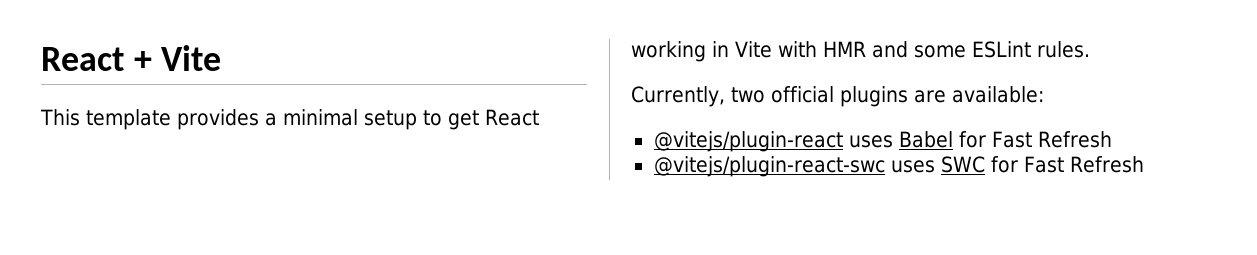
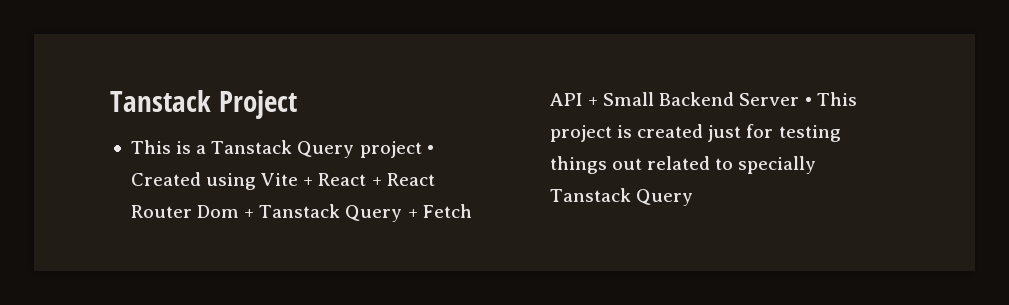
[41,45,222,71] [40,109,539,130] [631,41,1090,62] [631,86,1044,107] [653,131,1112,152] [653,156,1144,177] React + Vite // This template provides a minimal setup to get React working in Vite with HMR and some ESLint rules. // Currently, two official plugins are available: // @vitejs/plugin-react uses Babel for Fast Refresh // @vitejs/plugin-react-swc uses SWC for Fast Refresh -> [110,90,297,119] [130,140,434,158] [130,172,435,190] [130,204,472,222] [549,92,857,106] [549,124,841,142] [549,156,817,174] [549,188,694,206] Tanstack Project // This is a Tanstack Query project • Created using Vite + React + React Router Dom + Tanstack Query + Fetch API + Small Backend Server • This project is created just for testing things out related to specially Tanstack Query

